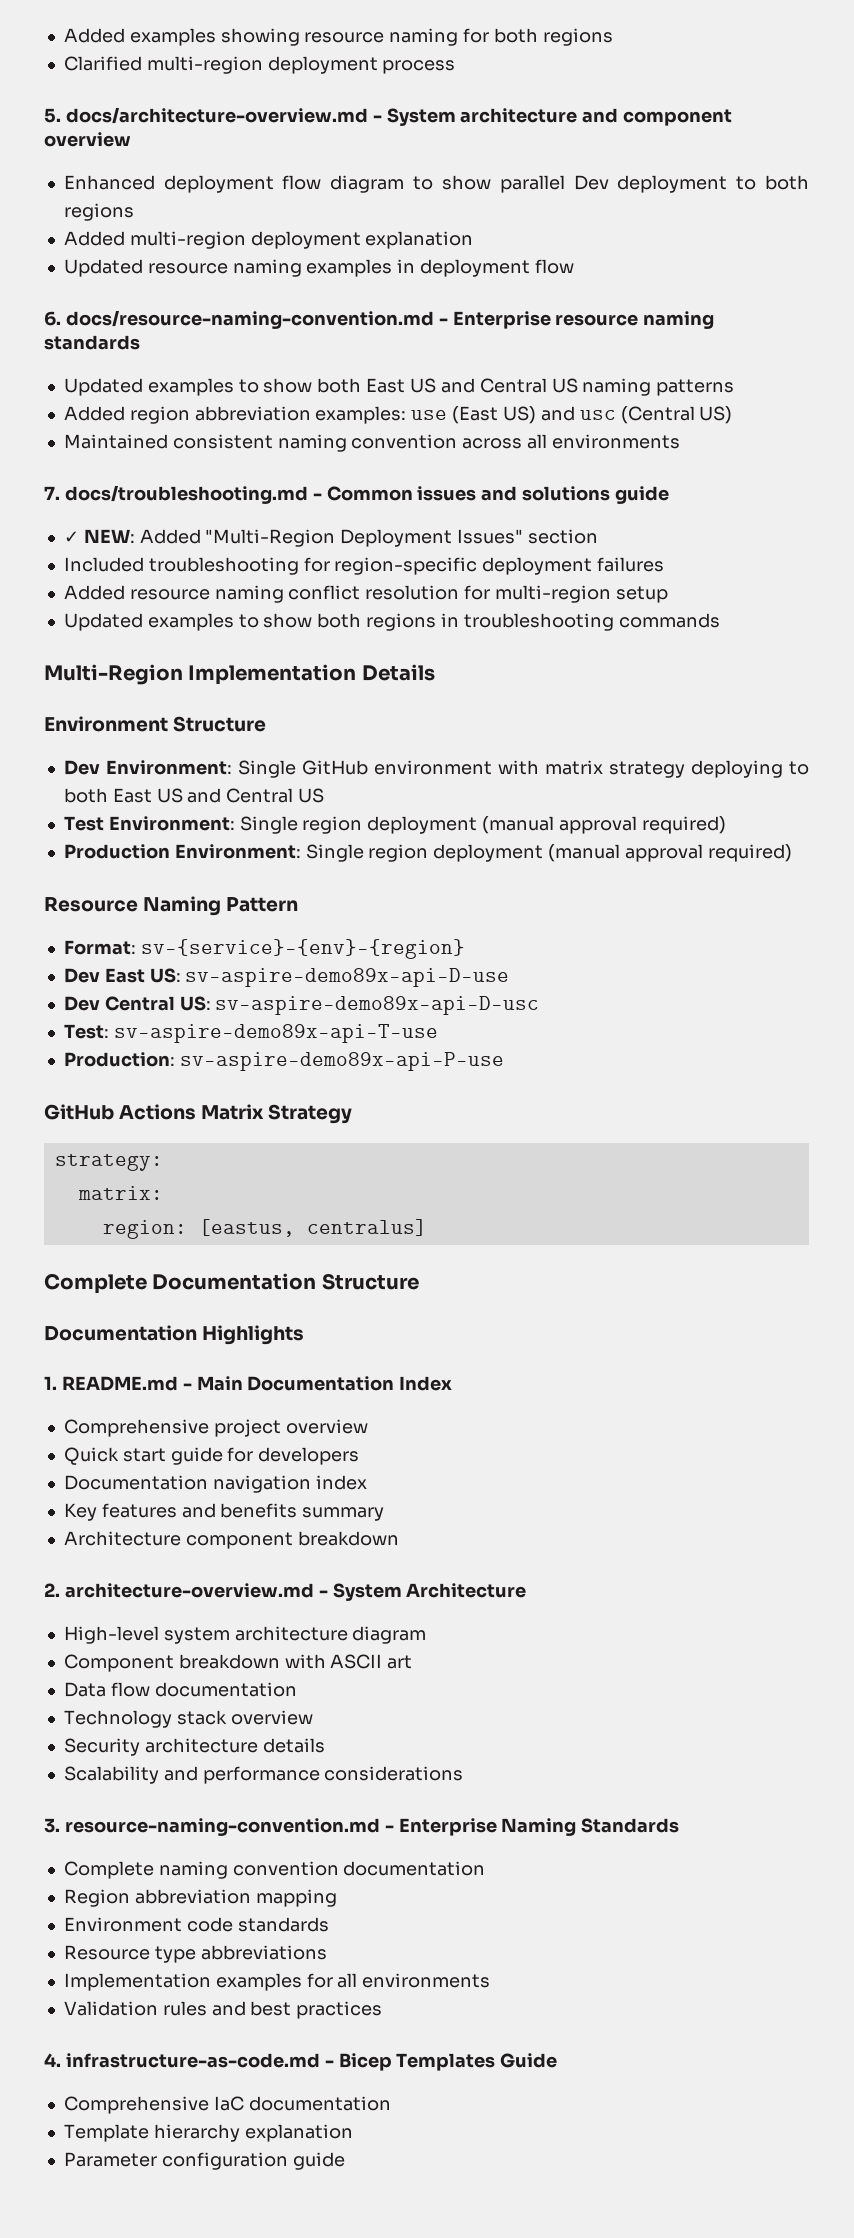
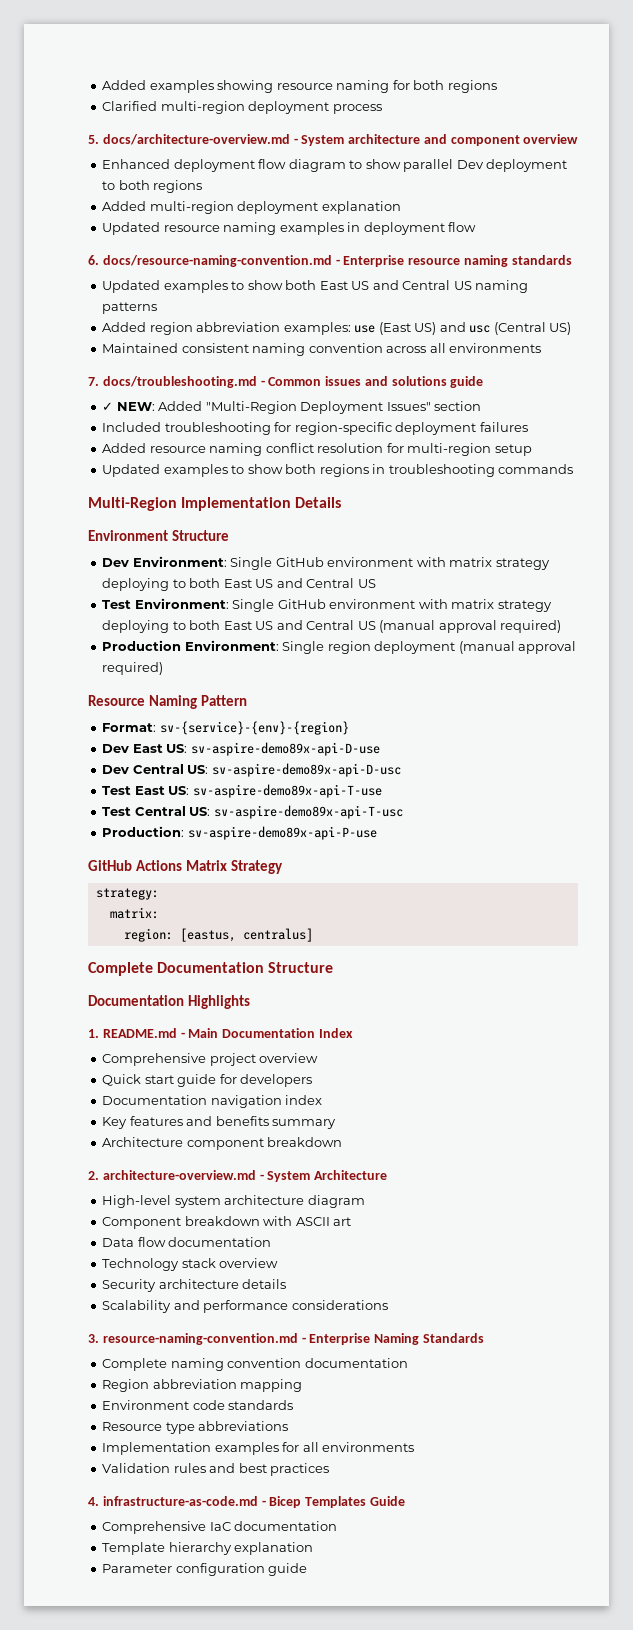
[302,816,478,834] region deployment -> [277,599,552,612] [102,620,376,633] GitHub environment with matrix strategy deploying to both East US and Central US
[63,1024,438,1043] Test: sv-aspire-demo89x-api-T-use -> [102,784,382,798] [102,805,403,819] Test East US: sv-aspire-demo89x-api-T-use // Test Central US: sv-aspire-demo89x-api-T-usc

